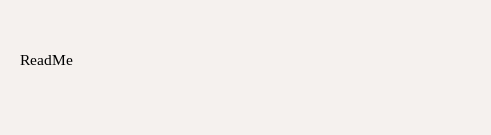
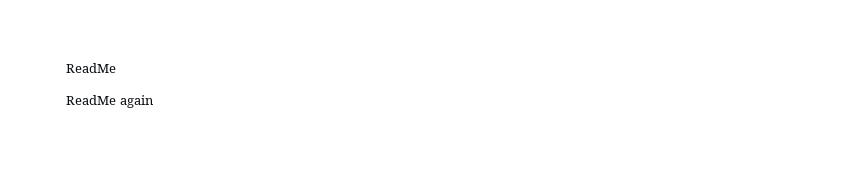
[20,55,73,65] ReadMe -> [66,63,116,73] [66,95,154,108] ReadMe // ReadMe again

